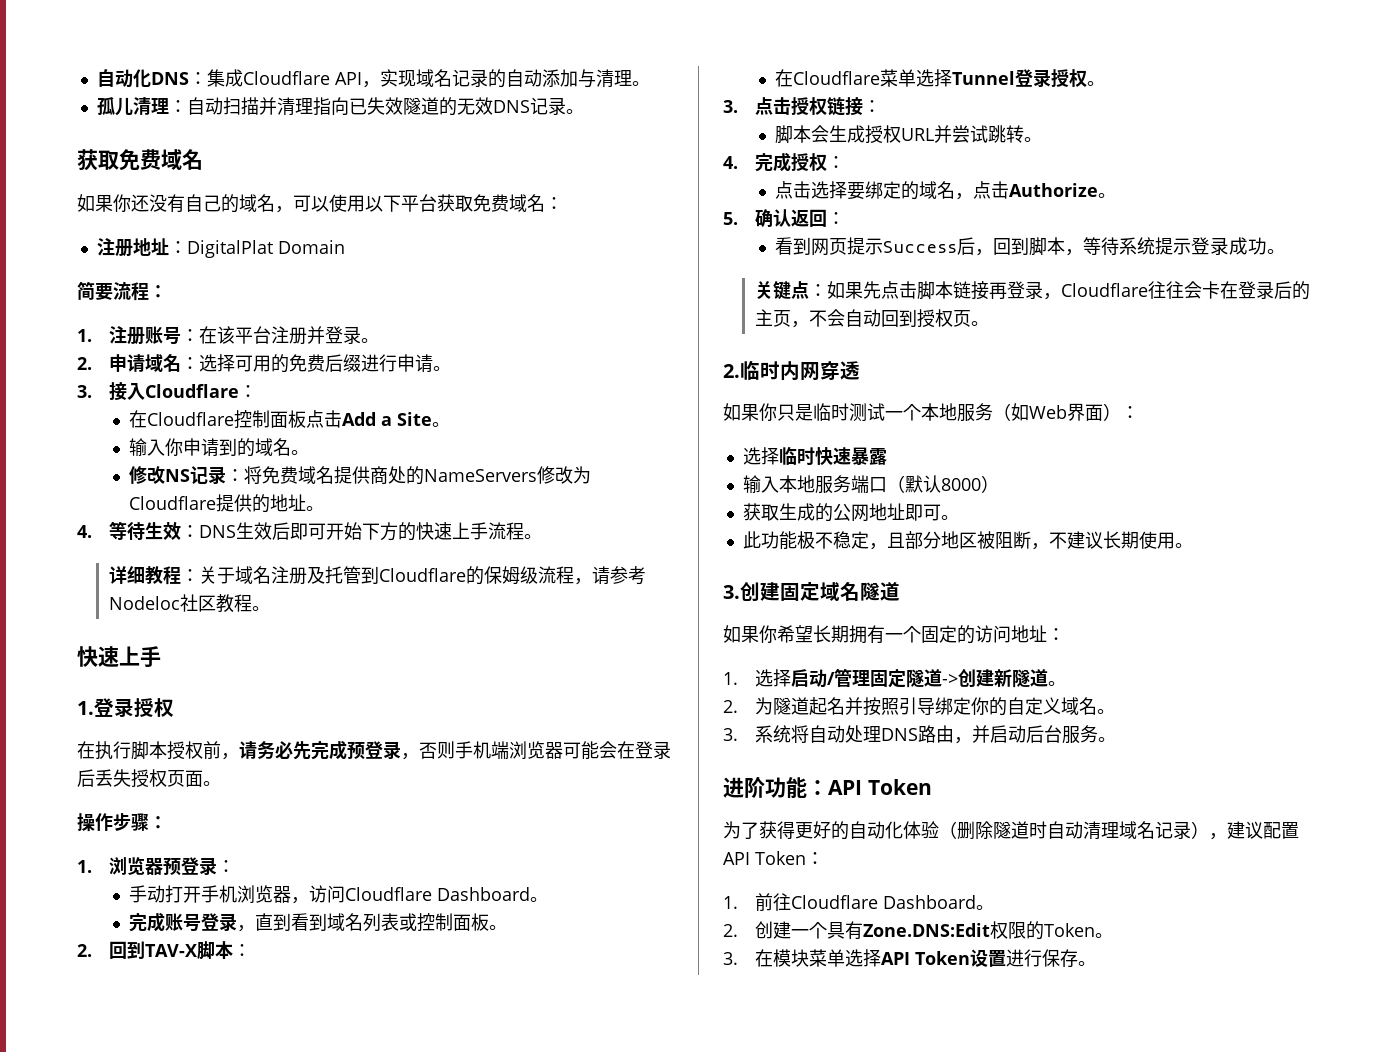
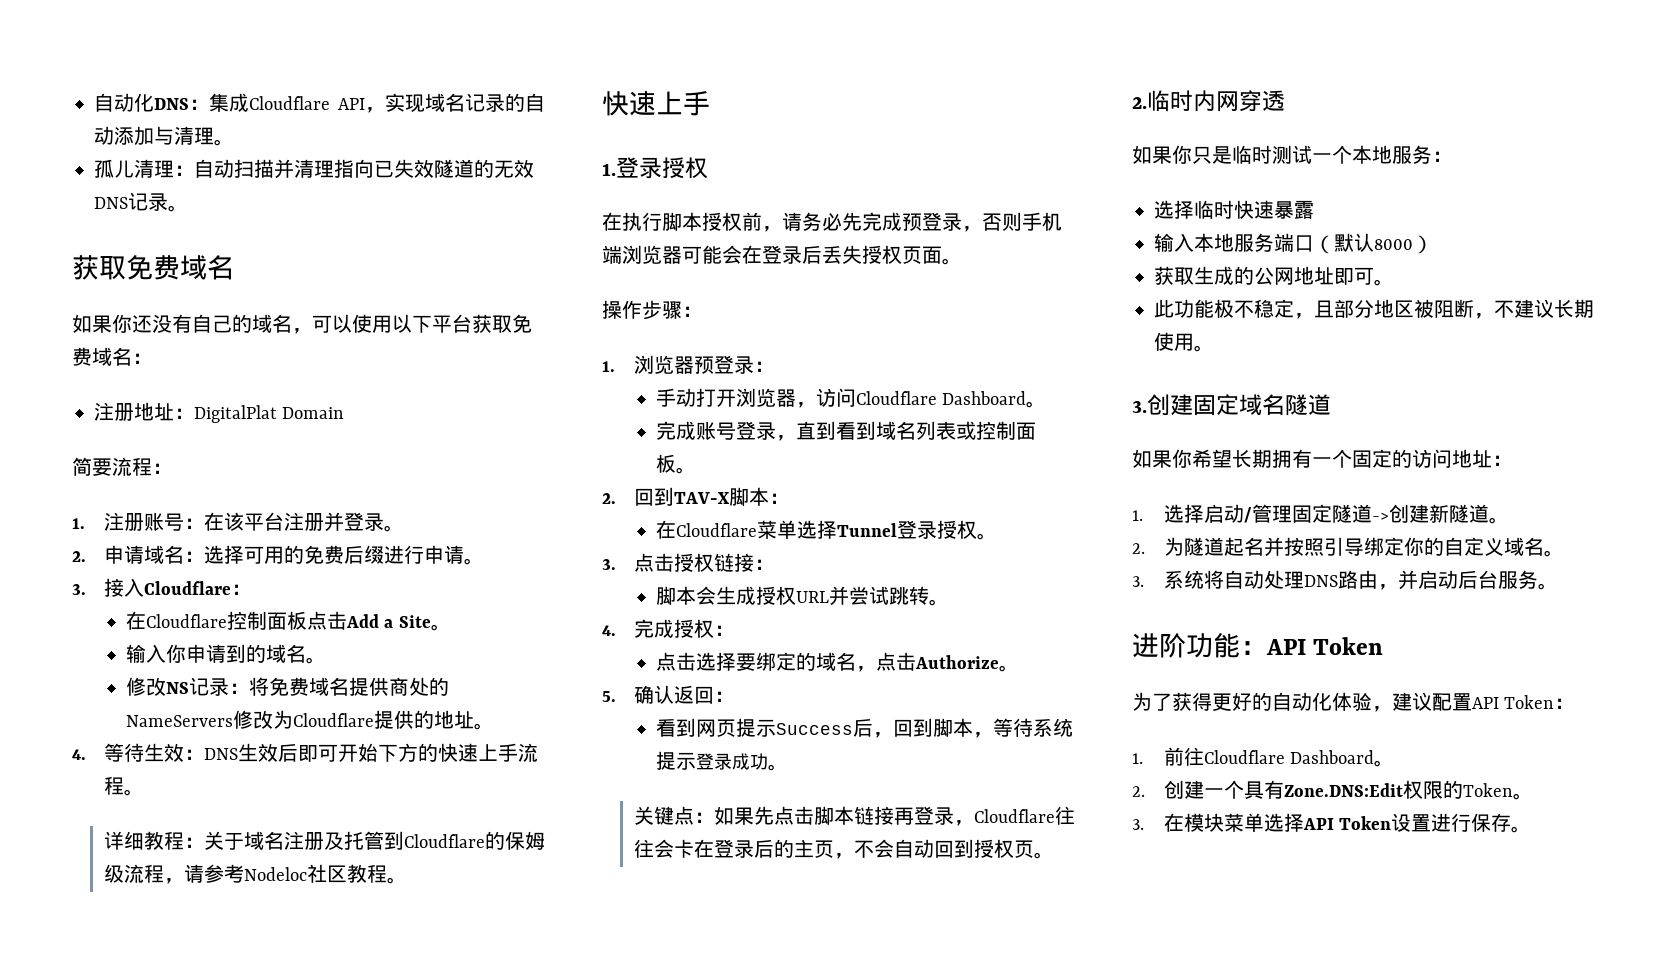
[200,885,237,903] 手机 -> (736, 398) none
[993,403,1121,421] （如Web界面） -> (1432, 154) none
[939,821,1209,840] （删除隧道时自动清理域名记录） -> (1372, 702) none

